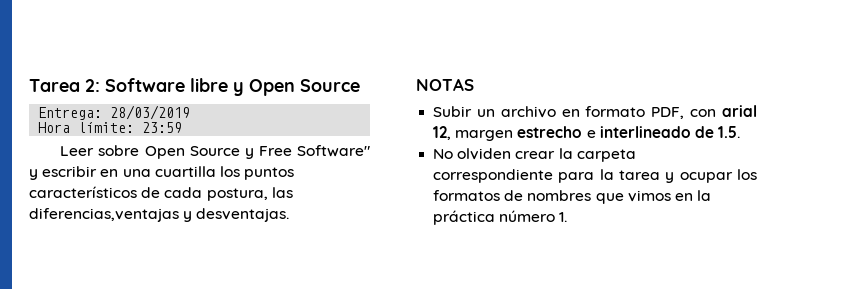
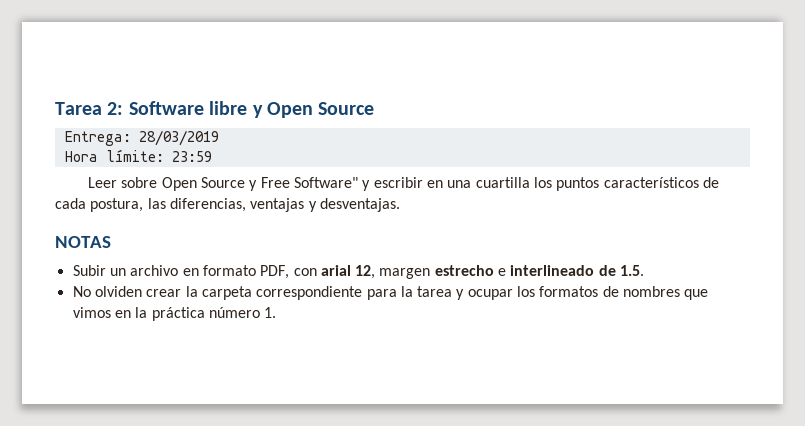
[29,208,179,222] diferencias,ventajas -> [169,198,305,212] diferencias, ventajas

